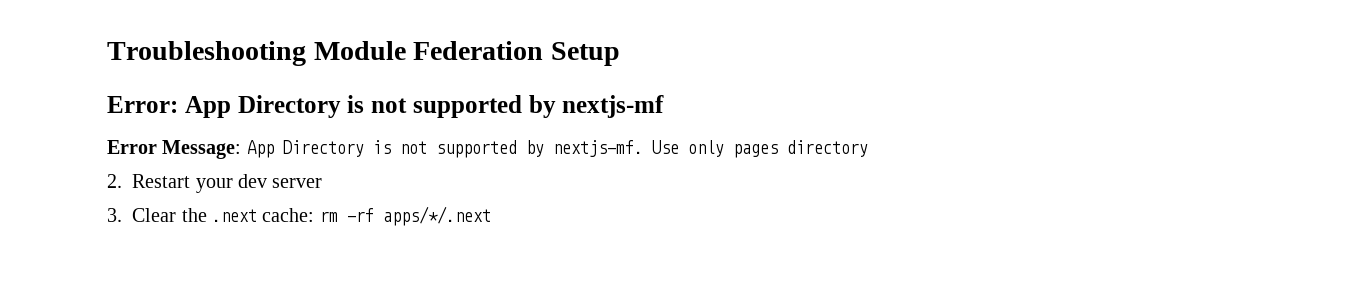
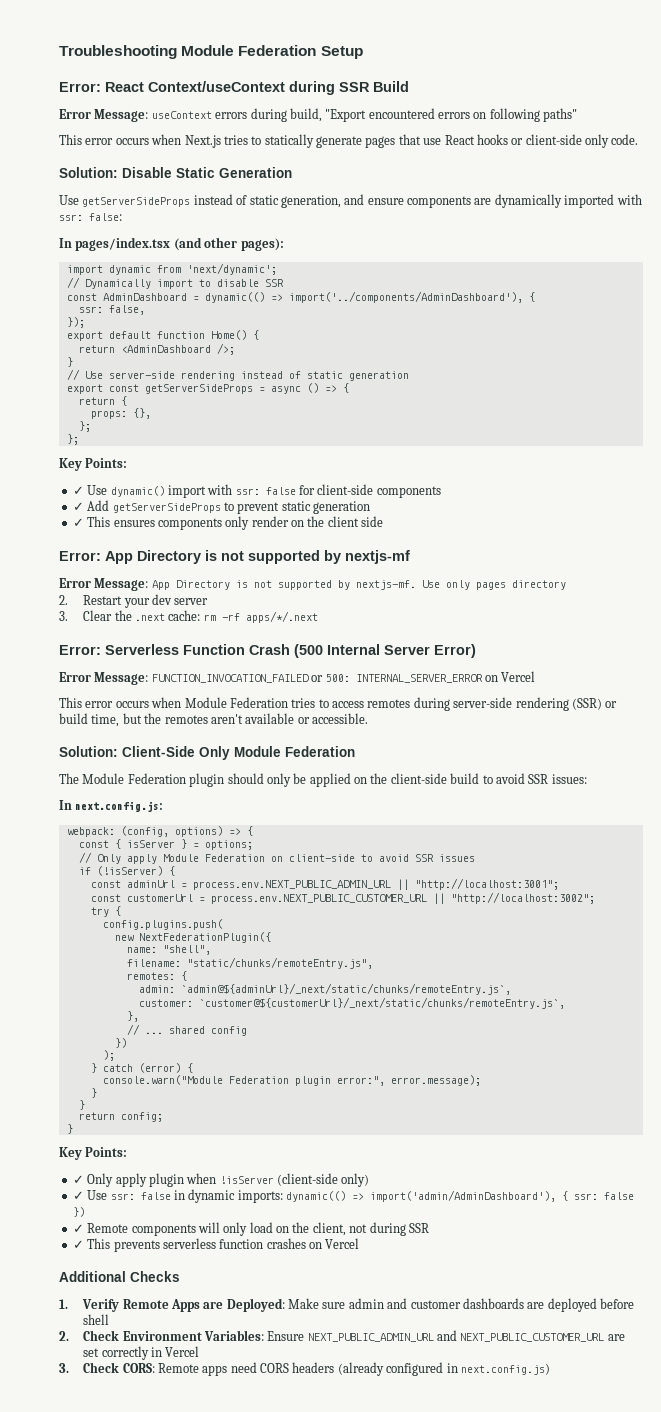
(620, 54) none -> [59,81,409,95] [59,108,578,122] [59,134,639,148] [59,167,292,178] [59,194,642,208] [59,213,122,221] [59,237,284,251] [66,263,277,275] [66,277,284,289] [66,291,535,303] [78,305,145,315] [66,317,85,328] [66,330,259,341] [78,343,235,355] [66,357,73,367] [66,369,409,381] [66,383,349,394] [78,396,127,406] [90,408,151,419] [78,421,91,432] [66,434,79,445] [59,458,128,471] [72,484,441,498] [72,500,370,514] [72,516,384,530] // Error: React Context/useContext during SSR Build // Error Message: useContext errors during build, "Export encountered errors on following paths" // This error occurs when Next.js tries to statically generate pages that use React hooks or client-side only code. // Solution: Disable Static Generation // Use getServerSideProps instead of static generation, and ensure components are dynamically imported with ssr: false: // In pages/index.tsx (and other pages): // import dynamic from 'next/dynamic'; // // Dynamically import to disable SSR // const AdminDashboard = dynamic(() => import('../components/AdminDashboard'), { // ssr: false, // }); // export default function Home() { // return <AdminDashboard />; // } // // Use server-side rendering instead of static generation // export const getServerSideProps = async () => { // return { // props: {}, // }; // }; // Key Points: // ✓ Use dynamic() import with ssr: false for client-side components // ✓ Add getServerSideProps to prevent static generation // ✓ This ensures components only render on the client side
(491, 216) none -> [59,644,476,658] [59,671,536,685] [59,697,618,711] [59,713,368,727] [59,746,355,760] [59,773,587,787] [59,800,164,812] [66,826,253,837] [78,839,253,850] [78,852,475,864] [78,866,175,876] [90,878,559,890] [90,892,595,904] [90,906,121,917] [102,919,223,930] [114,932,271,943] [126,945,211,955] [126,957,373,969] [126,971,187,981] [138,983,511,995] [138,997,565,1009] [126,1011,139,1022] [126,1024,247,1036] [114,1038,127,1048] [102,1050,115,1061] [90,1063,193,1073] [102,1075,481,1086] [90,1088,97,1098] [78,1100,85,1110] [78,1112,163,1122] [66,1124,73,1134] [59,1147,128,1160] [72,1173,370,1187] [72,1189,634,1203] [72,1207,85,1217] [72,1222,429,1236] [72,1238,360,1252] [59,1271,180,1282] [59,1298,634,1312] [83,1314,110,1325] [59,1330,625,1342] [83,1346,200,1360] [59,1362,550,1376] // Error: Serverless Function Crash (500 Internal Server Error) // Error Message: FUNCTION_INVOCATION_FAILED or 500: INTERNAL_SERVER_ERROR on Vercel // This error occurs when Module Federation tries to access remotes during server-side rendering (SSR) or build time, but the remotes aren't available or accessible. // Solution: Client-Side Only Module Federation // The Module Federation plugin should only be applied on the client-side build to avoid SSR issues: // In next.config.js: // webpack: (config, options) => { // const { isServer } = options; // // Only apply Module Federation on client-side to avoid SSR issues // if (!isServer) { // const adminUrl = process.env.NEXT_PUBLIC_ADMIN_URL || "http://localhost:3001"; // const customerUrl = process.env.NEXT_PUBLIC_CUSTOMER_URL || "http://localhost:3002"; // try { // config.plugins.push( // new NextFederationPlugin({ // name: "shell", // filename: "static/chunks/remoteEntry.js", // remotes: { // admin: `admin@${adminUrl}/_next/static/chunks/remoteEntry.js`, // customer: `customer@${customerUrl}/_next/static/chunks/remoteEntry.js`, // }, // // ... shared config // }) // ); // } catch (error) { // console.warn("Module Federation plugin error:", error.message); // } // } // return config; // } // Key Points: // ✓ Only apply plugin when !isServer (client-side only) // ✓ Use ssr: false in dynamic imports: dynamic(() => import('admin/AdminDashboard'), { ssr: false }) // ✓ Remote components will only load on the client, not during SSR // ✓ This prevents serverless function crashes on Vercel // Additional Checks // 1. Verify Remote Apps are Deployed: Make sure admin and customer dashboards are deployed before shell // 2. Check Environment Variables: Ensure NEXT_PUBLIC_ADMIN_URL and NEXT_PUBLIC_CUSTOMER_URL are set correctly in Vercel // 3. Check CORS: Remote apps need CORS headers (already configured in next.config.js)

